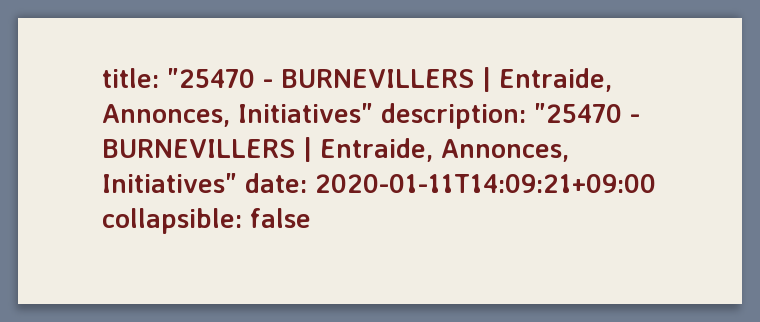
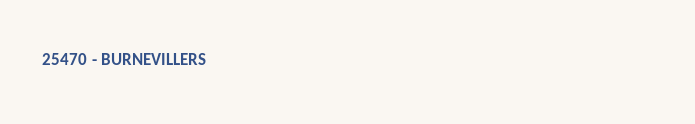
[102,67,612,92] [102,103,640,129] [102,137,569,162] [102,173,656,193] [102,208,311,234] title: "25470 - BURNEVILLERS | Entraide, Annonces, Initiatives" description: "25470 - BURNEVILLERS | Entraide, Annonces, Initiatives" date: 2020-01-11T14:09:21+09:00 collapsible: false -> [42,53,207,65] 25470 - BURNEVILLERS

